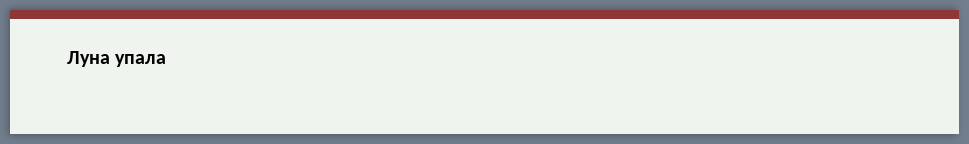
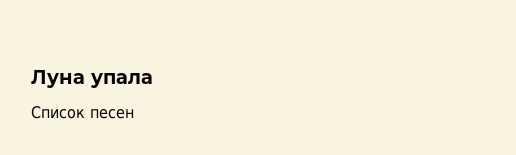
(167, 60) none -> [31,106,134,119] // Список песен

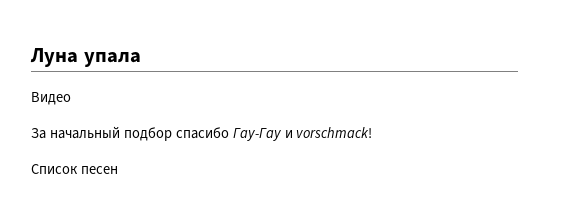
(153, 80) none -> [31,92,71,105] [31,126,373,141] // Видео // За начальный подбор спасибо Гау-Гау и vorschmack!

